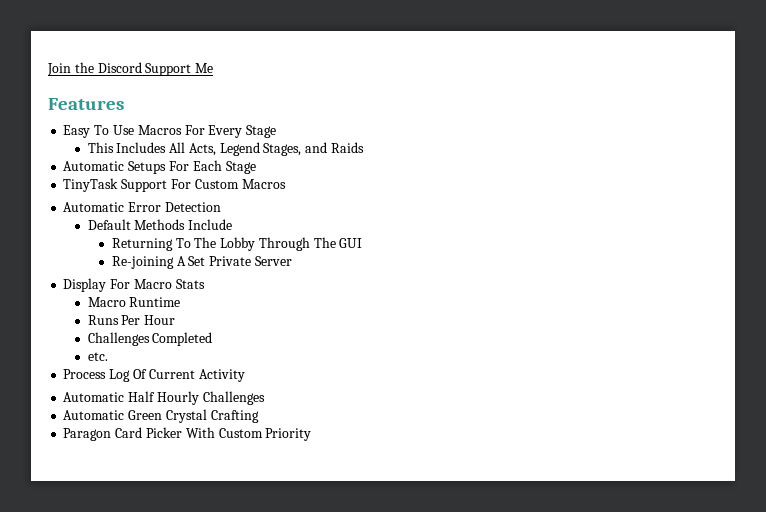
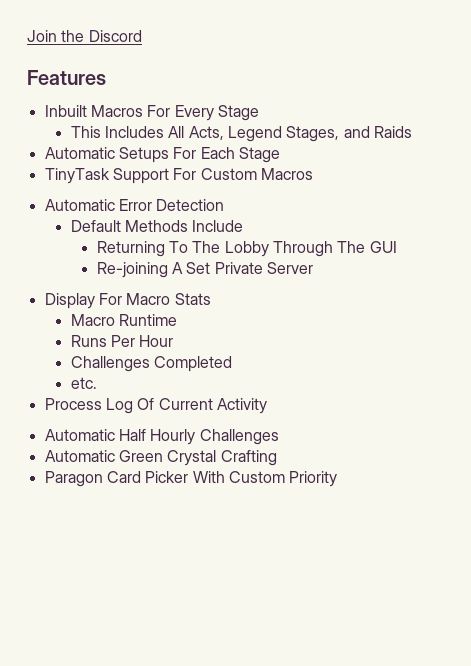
[145,63,214,76] Support Me -> (142, 36) none
[63,125,134,138] Easy To Use -> [44,105,87,117] Inbuilt

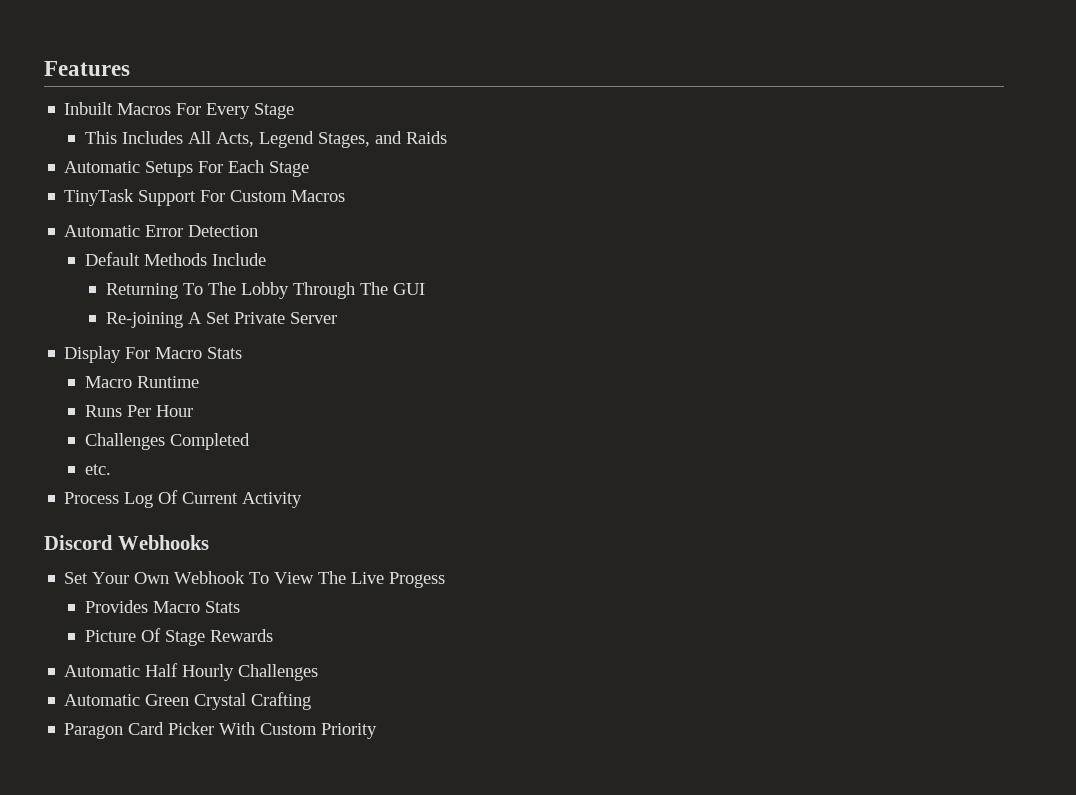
[27,30,142,42] Join the Discord // -> (44, 68) none
(267, 406) none -> [44,535,209,550] [64,571,446,588] [85,600,241,613] [85,628,274,646] // Discord Webhooks // Set Your Own Webhook To View The Live Progess // Provides Macro Stats // Picture Of Stage Rewards

